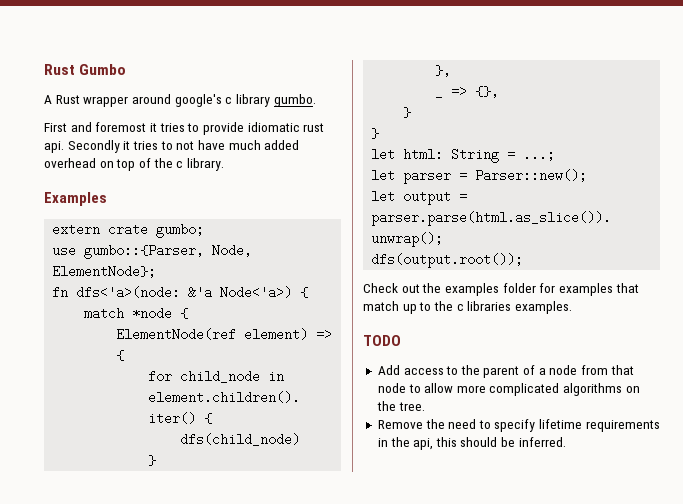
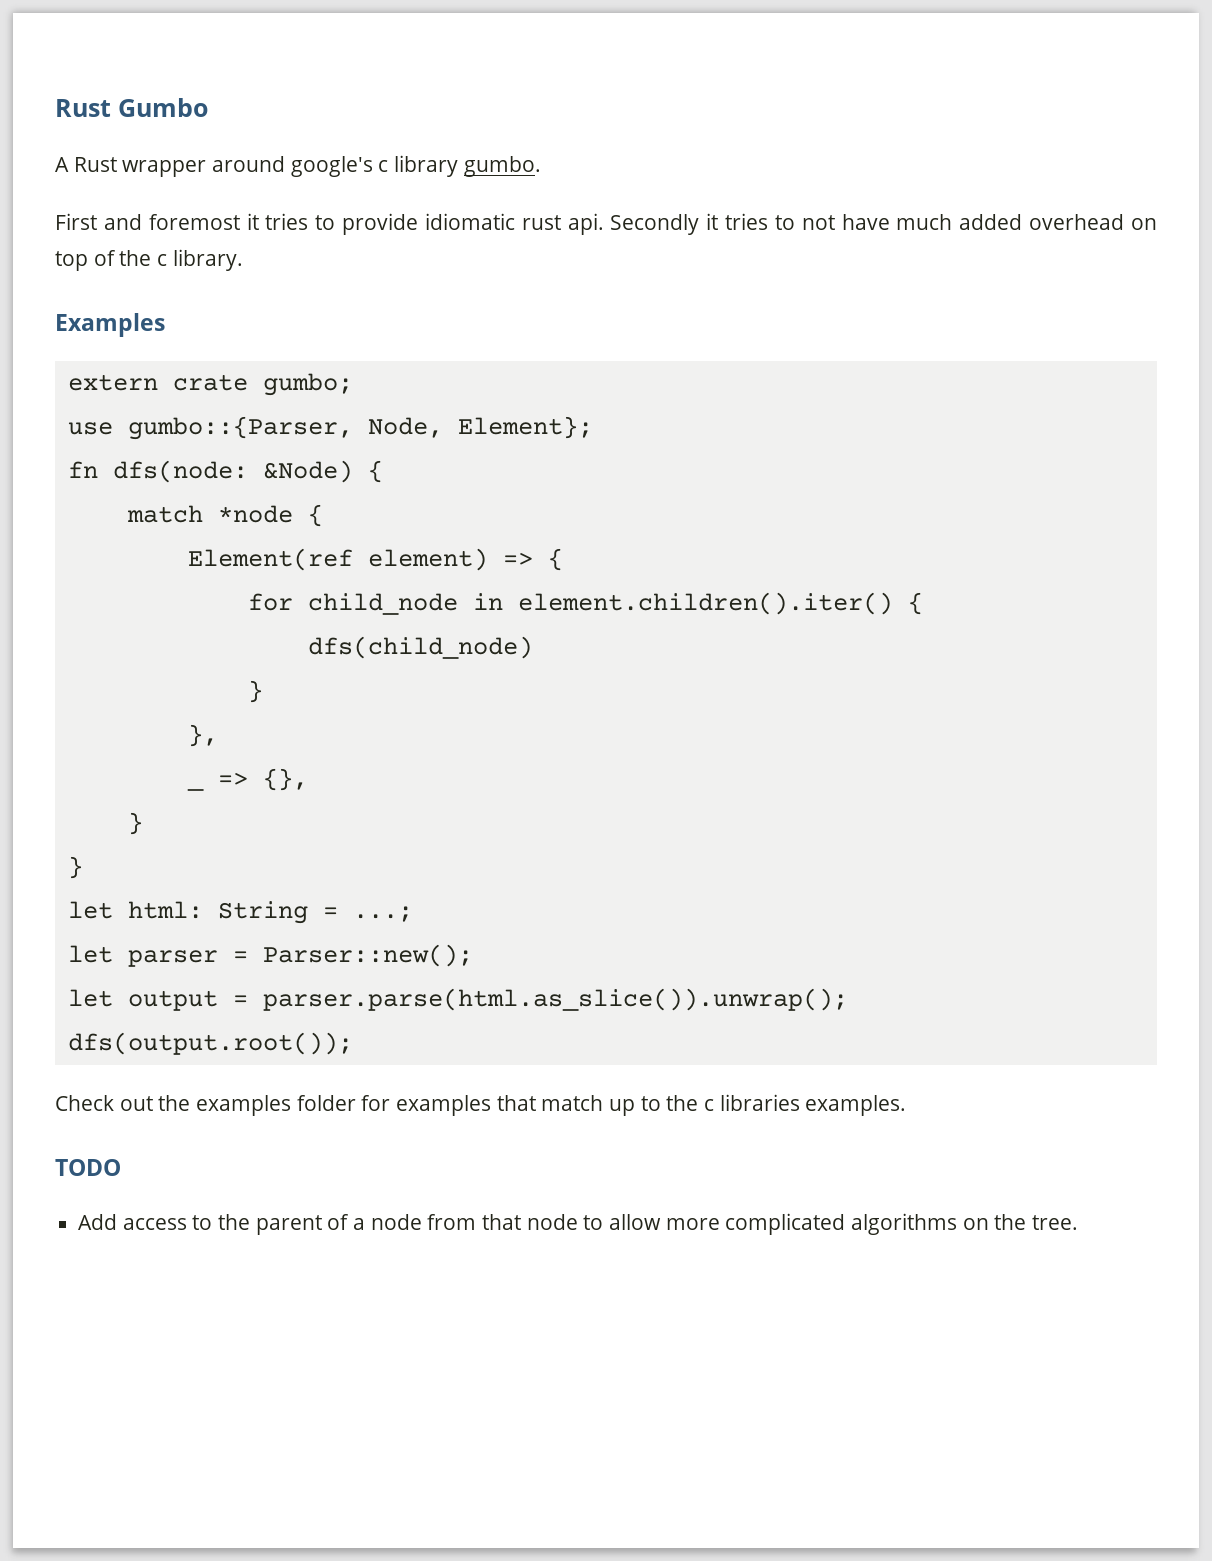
[52,265,157,278] ElementNode}; -> [457,416,593,439] Element};
[76,286,293,299] dfs<'a>(node: &'a Node<'a>) -> [112,460,353,483] dfs(node: &Node)
[116,328,237,341] ElementNode(ref -> [187,548,353,571] Element(ref
[377,419,660,432] [377,437,566,450] // Remove the need to specify lifetime requirements in the api, this should be inferred. -> (1079, 1222) none

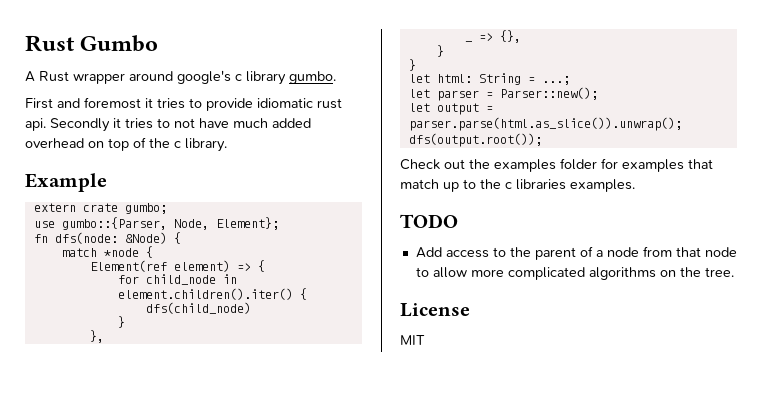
[55,313,165,337] Examples -> [25,173,107,192] Example
(1079, 1222) none -> [400,303,470,317] [400,335,425,345] // License // MIT

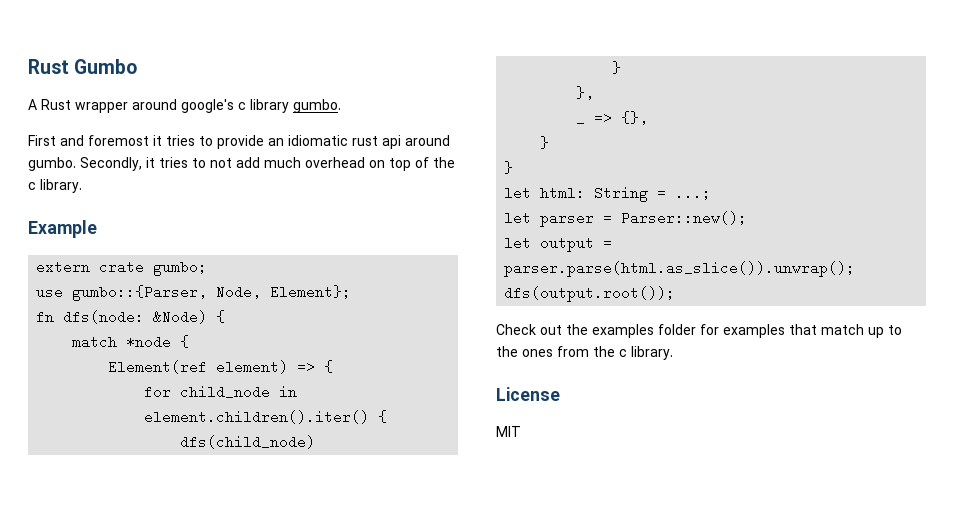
(253, 104) none -> [268,138,284,146] an
[25,118,110,132] api. Secondly -> [382,135,450,149] [28,157,142,171] api around gumbo. Secondly,
[199,118,311,128] have much added -> [236,157,301,168] add much
[505,179,635,192] [400,214,458,228] [415,246,737,260] [415,267,734,280] c libraries examples. // TODO // Add access to the parent of a node from that node to allow more complicated algorithms on the tree. -> [522,346,673,360] ones from the c library.

